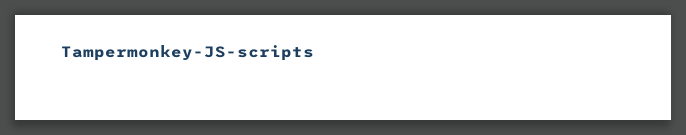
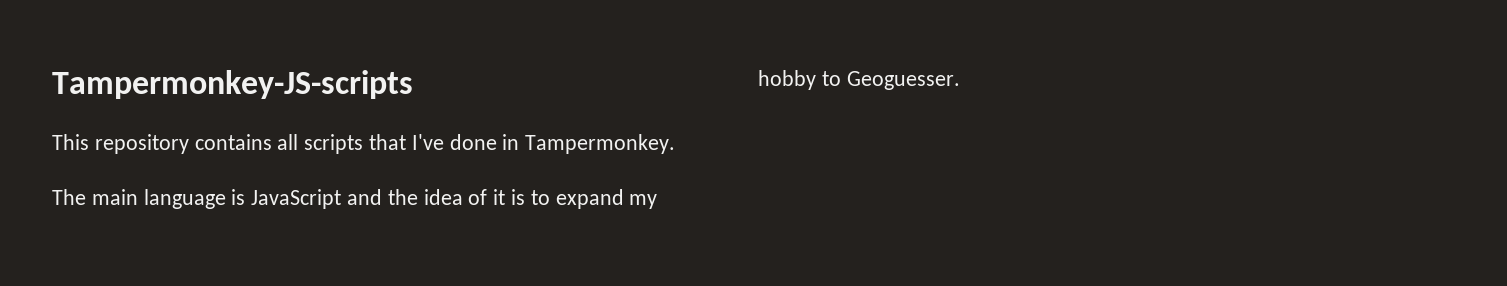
(314, 53) none -> [52,134,676,154] [52,189,658,209] [758,70,960,90] // This repository contains all scripts that I've done in Tampermonkey. // The main language is JavaScript and the idea of it is to expand my hobby to Geoguesser.

